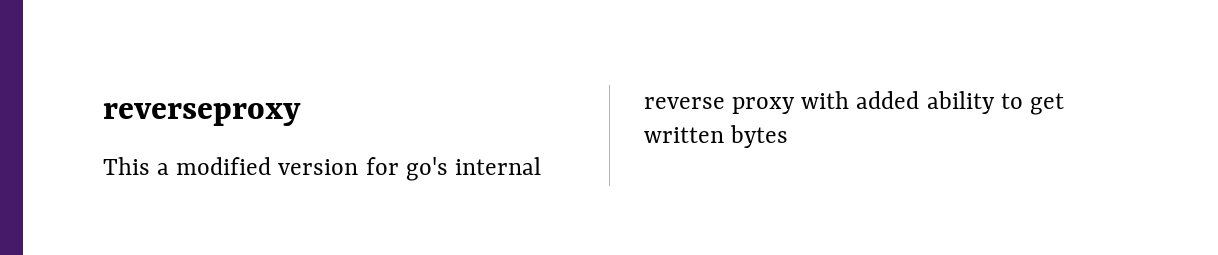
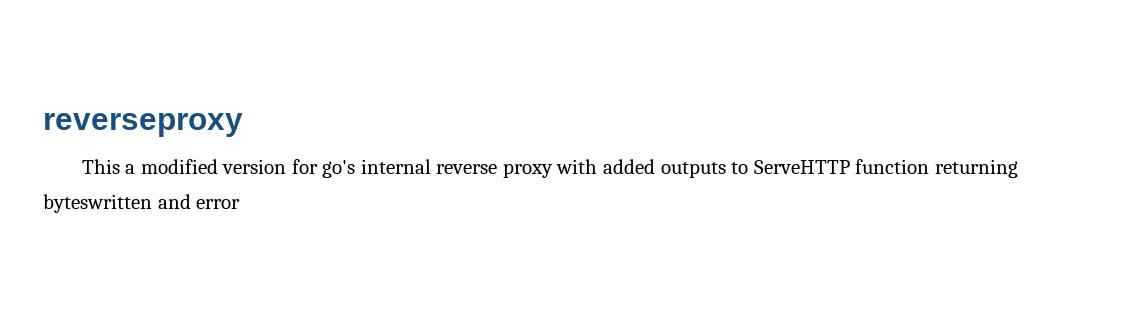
[926,91,1064,115] [644,125,789,148] ability to get written bytes -> [660,159,1018,178] [43,194,241,213] outputs to ServeHTTP function returning byteswritten and error

